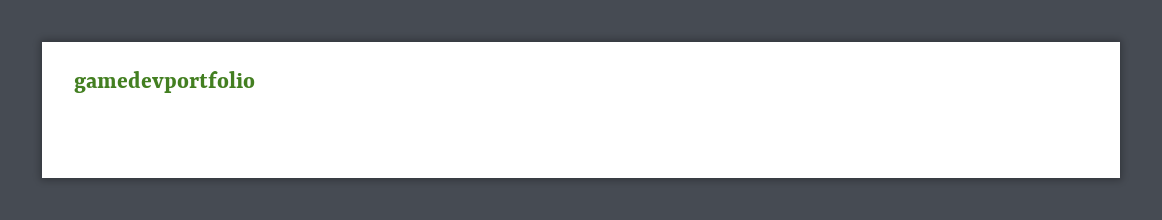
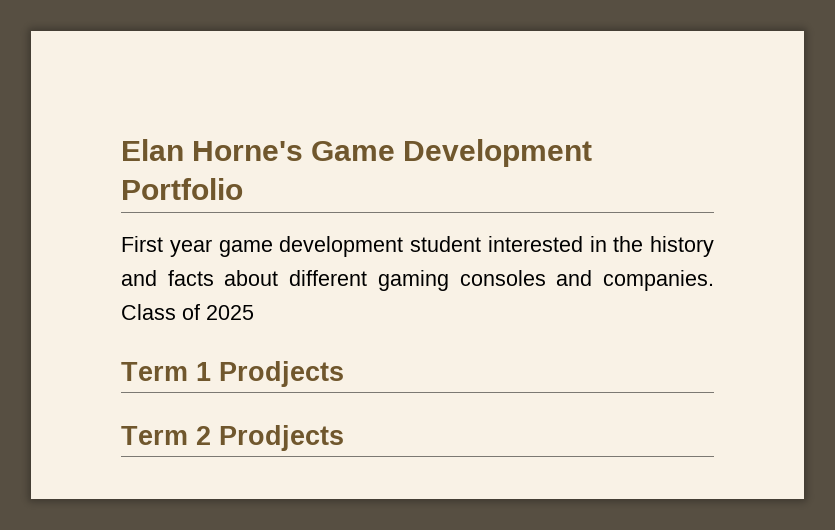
[74,71,255,93] gamedevportfolio -> [121,139,593,167] [121,178,243,200] [121,236,714,257] [121,270,714,291] [121,304,254,320] [121,361,344,387] [121,425,344,451] Elan Horne's Game Development Portfolio // First year game development student interested in the history and facts about different gaming consoles and companies. Class of 2025 // Term 1 Prodjects // Term 2 Prodjects

